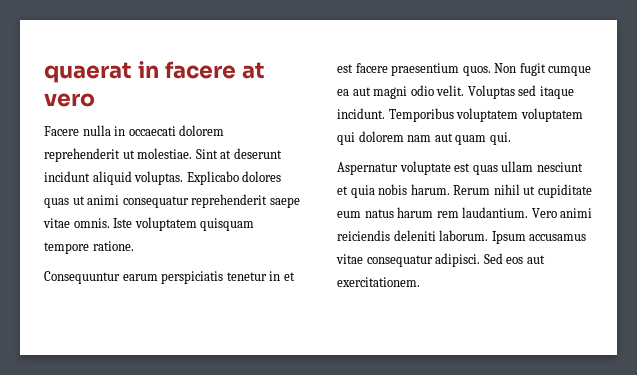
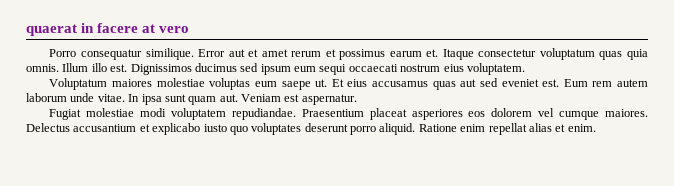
[44,125,225,136] [44,148,282,162] [44,171,282,185] [44,194,300,208] [43,217,255,231] [44,241,134,254] [44,271,295,284] [337,63,592,76] [337,85,574,99] [337,108,583,122] [337,131,511,145] [337,161,583,175] [337,184,592,198] [337,207,593,218] [337,230,587,244] [336,253,545,267] [337,277,420,287] Facere nulla in occaecati dolorem reprehenderit ut molestiae. Sint at deserunt incidunt aliquid voluptas. Explicabo dolores quas ut animi consequatur reprehenderit saepe vitae omnis. Iste voluptatem quisquam tempore ratione. // Consequuntur earum perspiciatis tenetur in et est facere praesentium quos. Non fugit cumque ea aut magni odio velit. Voluptas sed itaque incidunt. Temporibus voluptatem voluptatem qui dolorem nam aut quam qui. // Aspernatur voluptate est quas ullam nesciunt et quia nobis harum. Rerum nihil ut cupiditate eum natus harum rem laudantium. Vero animi reiciendis deleniti laborum. Ipsum accusamus vitae consequatur adipisci. Sed eos aut exercitationem. -> [49,48,648,60] [26,63,525,75] [49,78,648,90] [26,93,357,105] [49,108,648,120] [26,123,596,135] Porro consequatur similique. Error aut et amet rerum et possimus earum et. Itaque consectetur voluptatum quas quia omnis. Illum illo est. Dignissimos ducimus sed ipsum eum sequi occaecati nostrum eius voluptatem. // Voluptatum maiores molestiae voluptas eum saepe ut. Et eius accusamus quas aut sed eveniet est. Eum rem autem laborum unde vitae. In ipsa sunt quam aut. Veniam est aspernatur. // Fugiat molestiae modi voluptatem repudiandae. Praesentium placeat asperiores eos dolorem vel cumque maiores. Delectus accusantium et explicabo iusto quo voluptates deserunt porro aliquid. Ratione enim repellat alias et enim.

